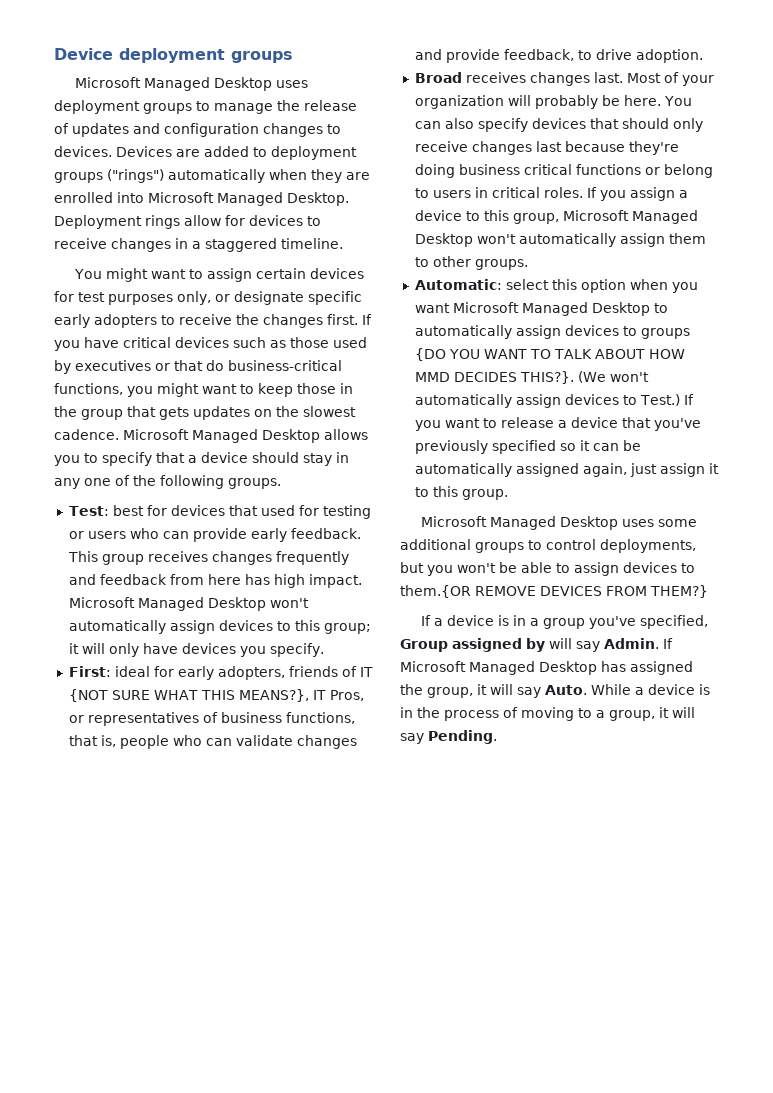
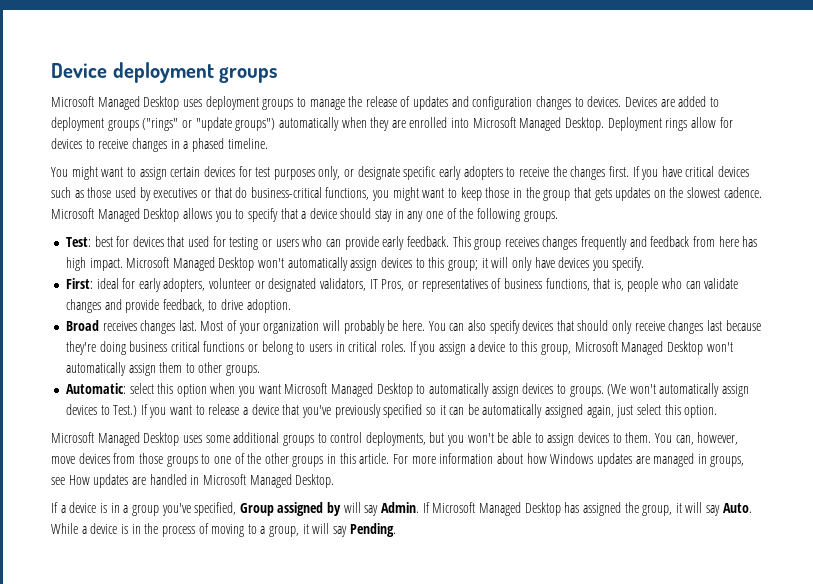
[107,169,164,183] ("rings") -> [142,117,276,131] ("rings" or "update groups")
[205,238,277,252] staggered -> [191,138,224,152] phased
[288,666,373,677] [68,689,309,702] friends of IT {NOT SURE WHAT THIS MEANS?}, -> [209,278,367,292] volunteer or designated validators,
[640,328,690,339] [414,348,685,361] [414,371,574,384] groups {DO YOU WANT TO TALK ABOUT HOW MMD DECIDES THIS?}. -> [569,386,604,397] groups.
[659,463,719,477] [414,486,508,500] assign it to this group. -> [637,404,718,418] select this option.
[400,585,708,598] them.{OR REMOVE DEVICES FROM THEM?} -> [625,432,739,445] [51,453,745,467] [51,474,335,488] them. You can, however, move devices from those groups to one of the other groups in this article. For more information about how Windows updates are managed in groups, see How updates are handled in Microsoft Managed Desktop.

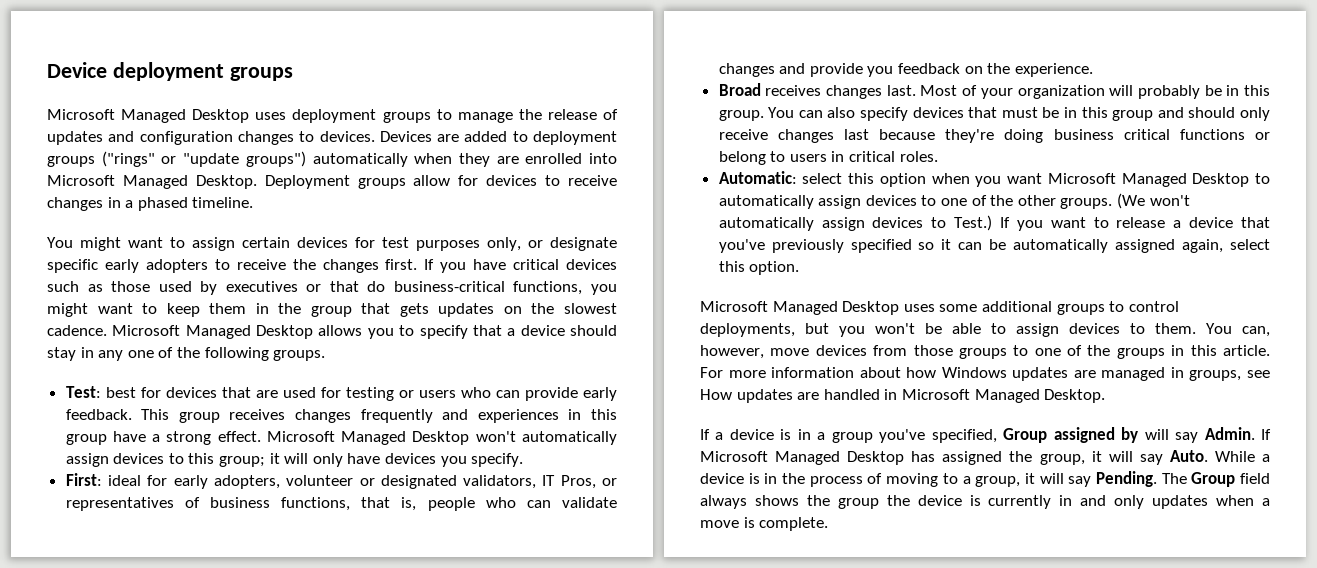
[665,118,688,131] rings -> [357,178,406,189] groups
[485,187,510,198] those -> [209,303,247,314] them
(185, 241) none -> [255,390,278,398] are
[650,236,758,247] [65,257,123,271] feedback from here has high impact. -> [477,409,617,423] [65,431,261,445] experiences in this group have a strong effect.
[162,299,291,313] feedback, to drive adoption. -> [867,63,1093,77] you feedback on the experience.
[401,320,425,331] here. -> [1226,85,1270,96] [718,110,764,121] in this group.
(574, 325) none -> [1001,107,1184,121] must be in this group and
[409,341,733,355] [65,362,261,376] If you assign a device to this group, Microsoft Managed Desktop won't automatically assign them to other groups. -> (938, 156) none
(566, 389) none -> [941,195,1056,206] one of the other
[616,405,634,418] just -> (1224, 246) none
[264,453,289,464] other -> (1111, 350) none
(396, 530) none -> [1161,472,1270,487] [700,495,1270,509] [700,517,829,531] The Group field always shows the group the device is currently in and only updates when a move is complete.

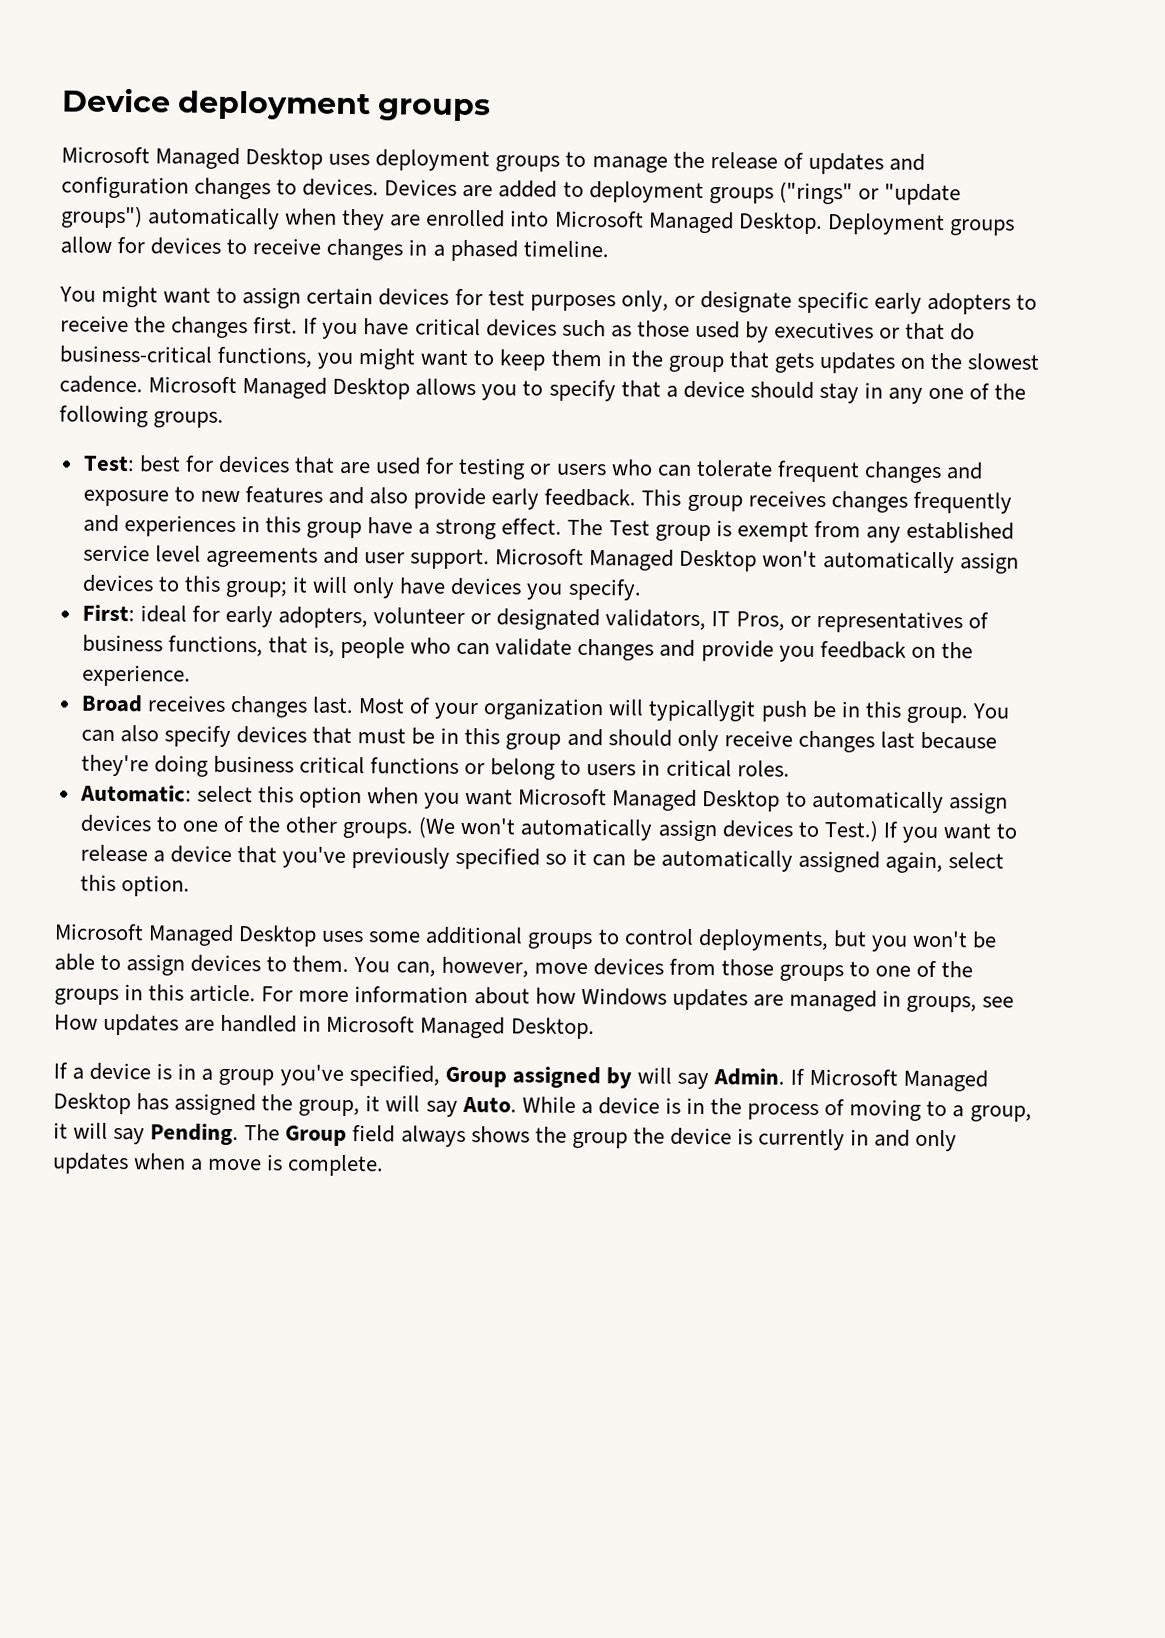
(520, 394) none -> [695,459,983,484] [82,486,409,507] tolerate frequent changes and exposure to new features and also
(261, 436) none -> [567,518,1014,543] [82,544,491,570] The Test group is exempt from any established service level agreements and user support.
[1137,85,1200,99] probably -> [648,699,808,722] typicallygit push

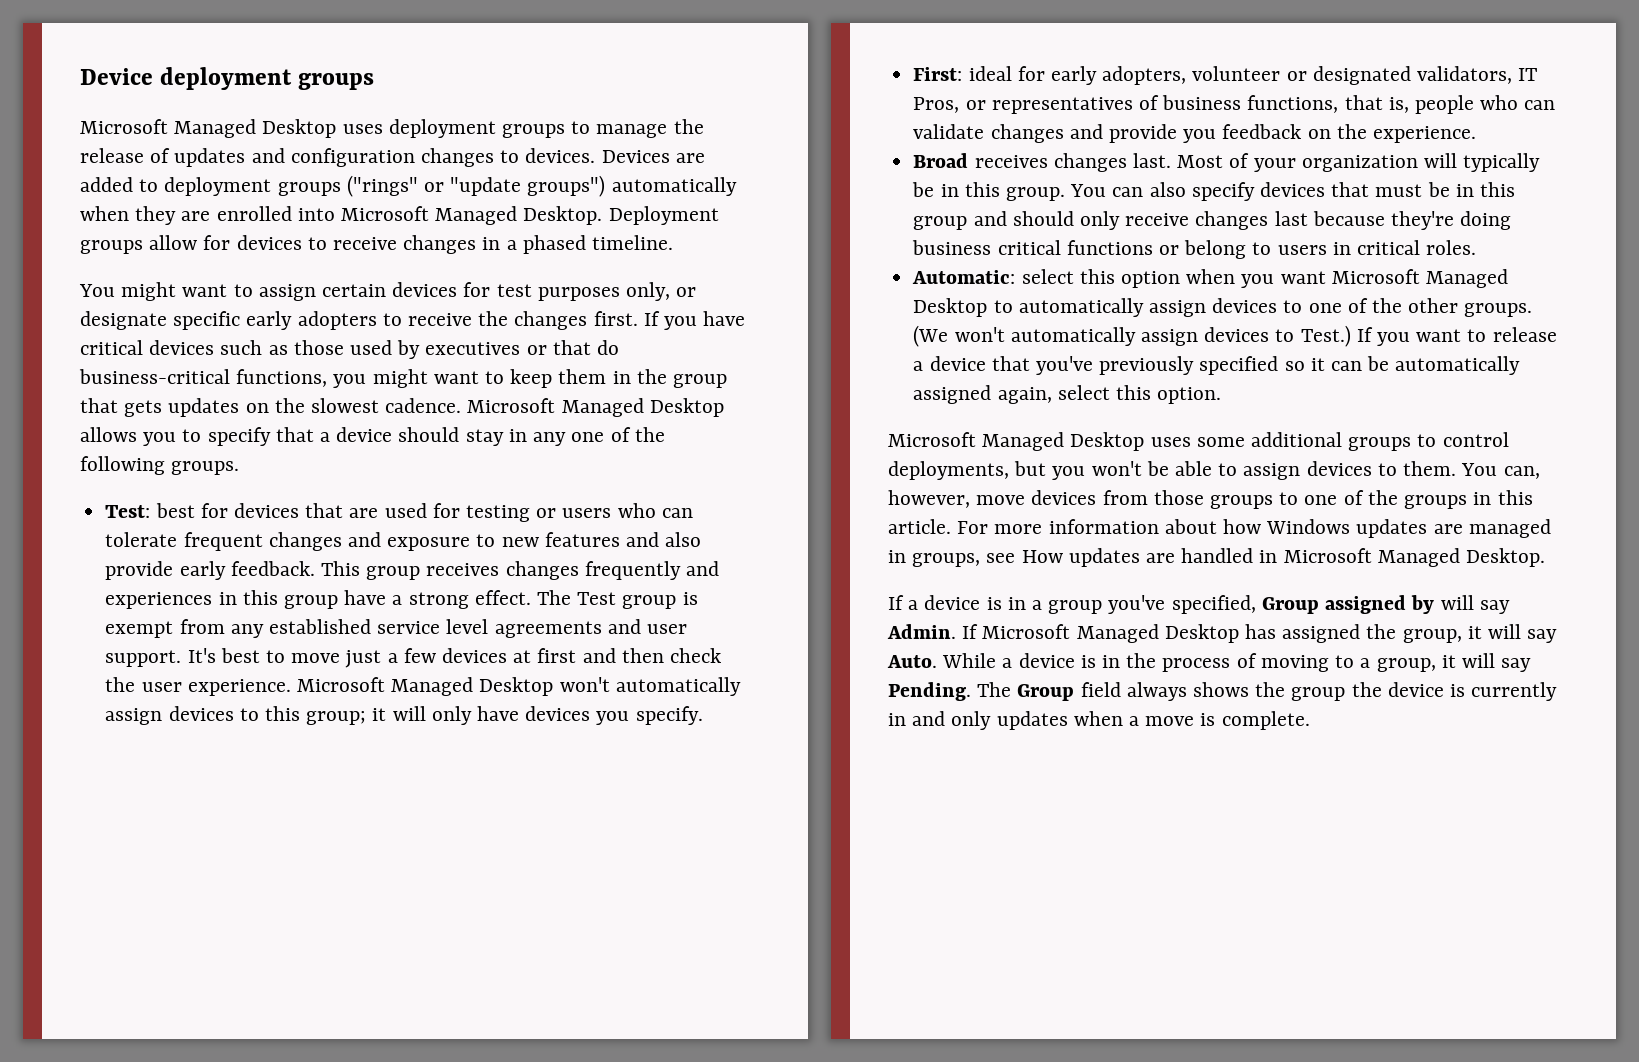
(491, 559) none -> [187,648,722,668] [105,677,291,696] It's best to move just a few devices at first and then check the user experience.
[648,699,808,722] typicallygit push -> [1463,153,1541,172] typically

